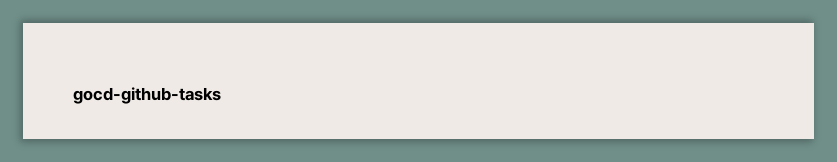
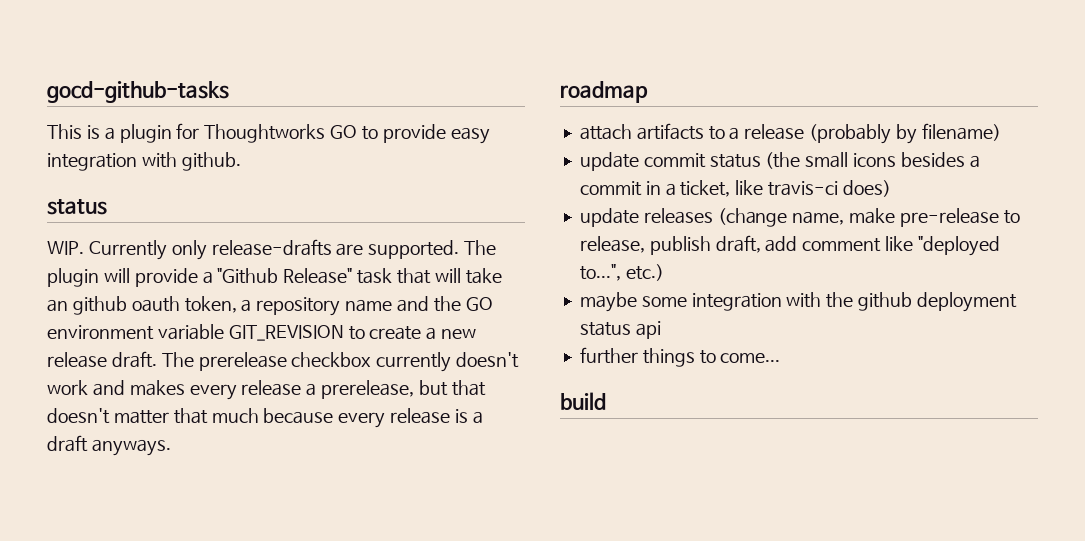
(221, 95) none -> [47,123,490,144] [47,152,241,171] [47,199,107,215] [47,239,497,260] [47,268,502,287] [47,296,493,316] [47,324,477,341] [47,351,520,372] [47,380,486,400] [47,408,483,428] [47,435,171,456] [560,81,648,103] [579,123,1001,144] [579,152,980,171] [579,180,891,197] [579,208,1020,227] [579,235,1000,256] [579,264,664,281] [579,292,1017,312] [579,321,661,339] [579,347,781,367] [560,392,606,410] // This is a plugin for Thoughtworks GO to provide easy integration with github. // status // WIP. Currently only release-drafts are supported. The plugin will provide a "Github Release" task that will take an github oauth token, a repository name and the GO environment variable GIT_REVISION to create a new release draft. The prerelease checkbox currently doesn't work and makes every release a prerelease, but that doesn't matter that much because every release is a draft anyways. // roadmap // attach artifacts to a release (probably by filename) // update commit status (the small icons besides a commit in a ticket, like travis-ci does) // update releases (change name, make pre-release to release, publish draft, add comment like "deployed to...", etc.) // maybe some integration with the github deployment status api // further things to come... // build

